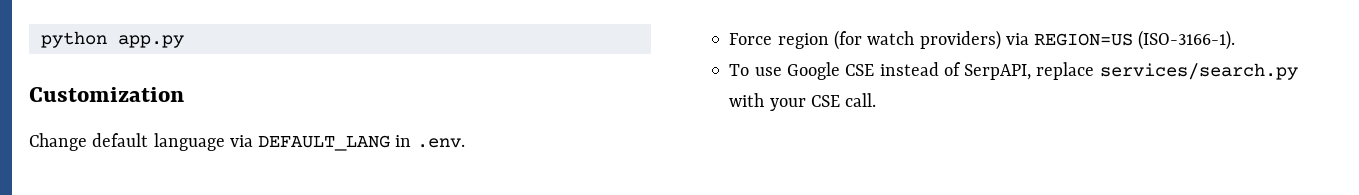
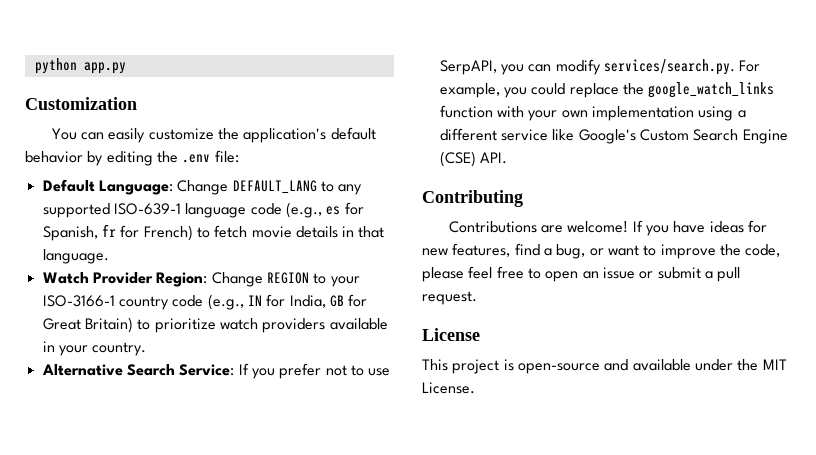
[29,133,465,151] [729,30,1236,50] [729,62,1298,80] [729,93,877,111] Change default language via DEFAULT_LANG in .env. // Force region (for watch providers) via REGION=US (ISO-3166-1). // To use Google CSE instead of SerpAPI, replace services/search.py with your CSE call. -> [51,127,376,143] [25,150,239,166] [42,179,363,195] [42,202,364,218] [42,224,385,241] [42,249,109,264] [42,272,360,287] [42,294,368,310] [42,317,388,333] [42,341,147,356] [41,363,391,379] [439,59,761,75] [439,82,775,98] [439,105,746,121] [439,128,788,144] [439,151,507,167] [422,190,523,207] [448,220,767,236] [422,243,781,259] [422,266,741,282] [422,291,477,305] [422,328,480,341] [422,359,787,374] [422,382,475,394] You can easily customize the application's default behavior by editing the .env file: // Default Language: Change DEFAULT_LANG to any supported ISO-639-1 language code (e.g., es for Spanish, fr for French) to fetch movie details in that language. // Watch Provider Region: Change REGION to your ISO-3166-1 country code (e.g., IN for India, GB for Great Britain) to prioritize watch providers available in your country. // Alternative Search Service: If you prefer not to use SerpAPI, you can modify services/search.py. For example, you could replace the google_watch_links function with your own implementation using a different service like Google's Custom Search Engine (CSE) API. // Contributing // Contributions are welcome! If you have ideas for new features, find a bug, or want to improve the code, please feel free to open an issue or submit a pull request. // License // This project is open-source and available under the MIT License.

